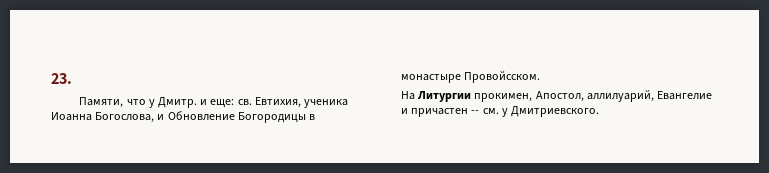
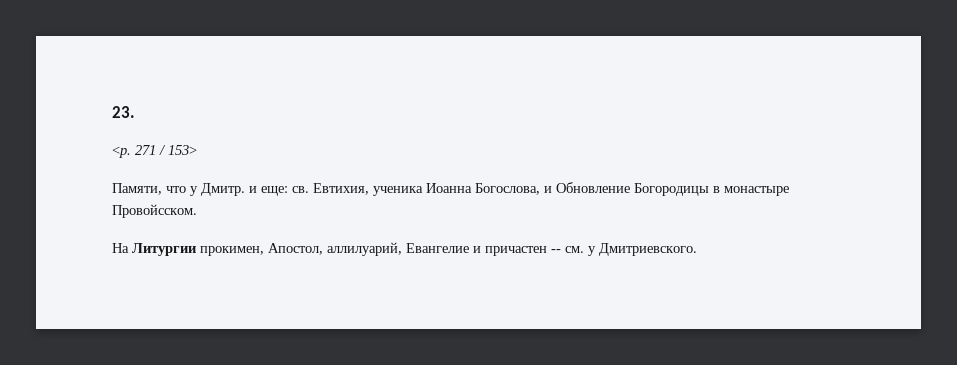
(72, 78) none -> [112,145,197,158] // <p. 271 / 153>

